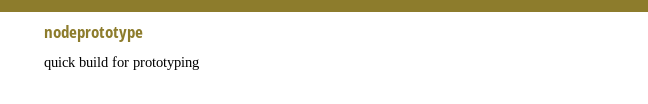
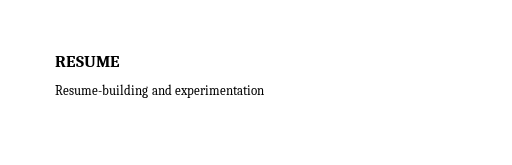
[44,25,143,42] [44,56,199,70] nodeprototype // quick build for prototyping -> [55,56,120,67] [55,84,265,98] RESUME // Resume-building and experimentation

